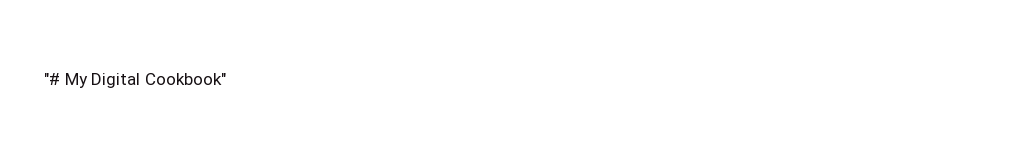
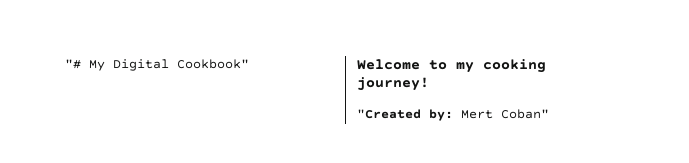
(226, 79) none -> [357,59,546,73] [357,77,429,91] [357,109,549,121] // Welcome to my cooking journey! // "Created by: Mert Coban"

